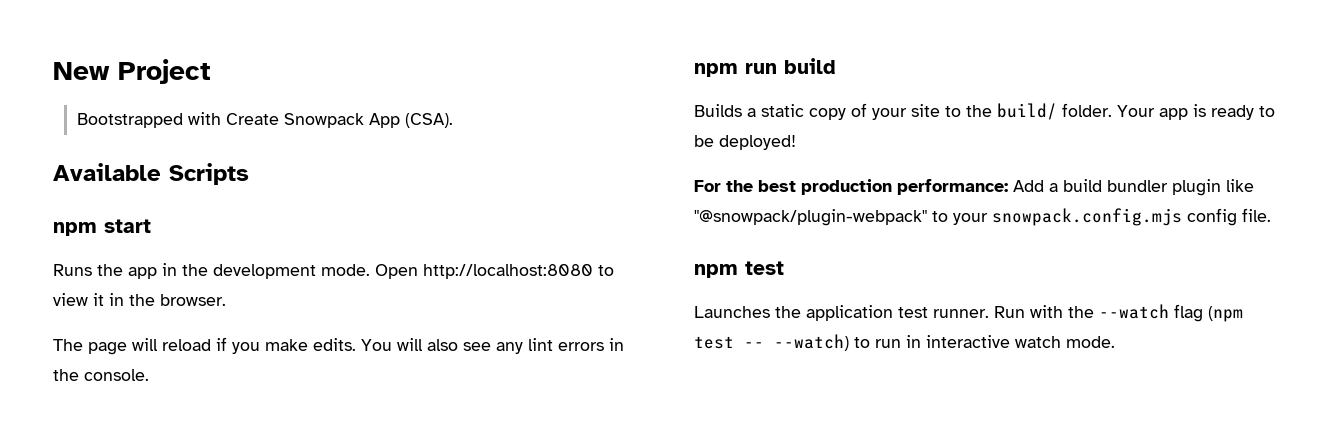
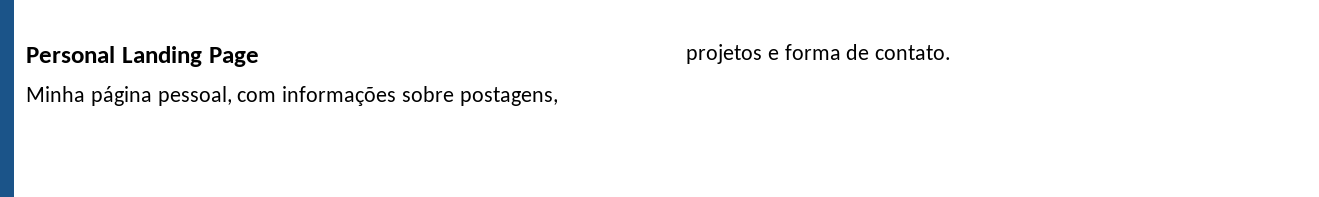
[53,59,211,84] [76,112,453,128] [53,163,249,185] [53,219,151,236] [53,263,614,279] [53,293,226,306] [53,337,624,355] [53,369,149,381] [694,58,836,77] [694,103,1275,120] [694,135,796,150] [694,179,1254,196] [694,208,1271,226] [694,261,784,278] [694,304,1243,322] [694,334,1115,351] New Project // Bootstrapped with Create Snowpack App (CSA). // Available Scripts // npm start // Runs the app in the development mode. Open http://localhost:8080 to view it in the browser. // The page will reload if you make edits. You will also see any lint errors in the console. // npm run build // Builds a static copy of your site to the build/ folder. Your app is ready to be deployed! // For the best production performance: Add a build bundler plugin like "@snowpack/plugin-webpack" to your snowpack.config.mjs config file. // npm test // Launches the application test runner. Run with the --watch flag (npm test -- --watch) to run in interactive watch mode. -> [26,46,259,67] [26,86,558,106] [686,44,952,64] Personal Landing Page // Minha página pessoal, com informações sobre postagens, projetos e forma de contato.

